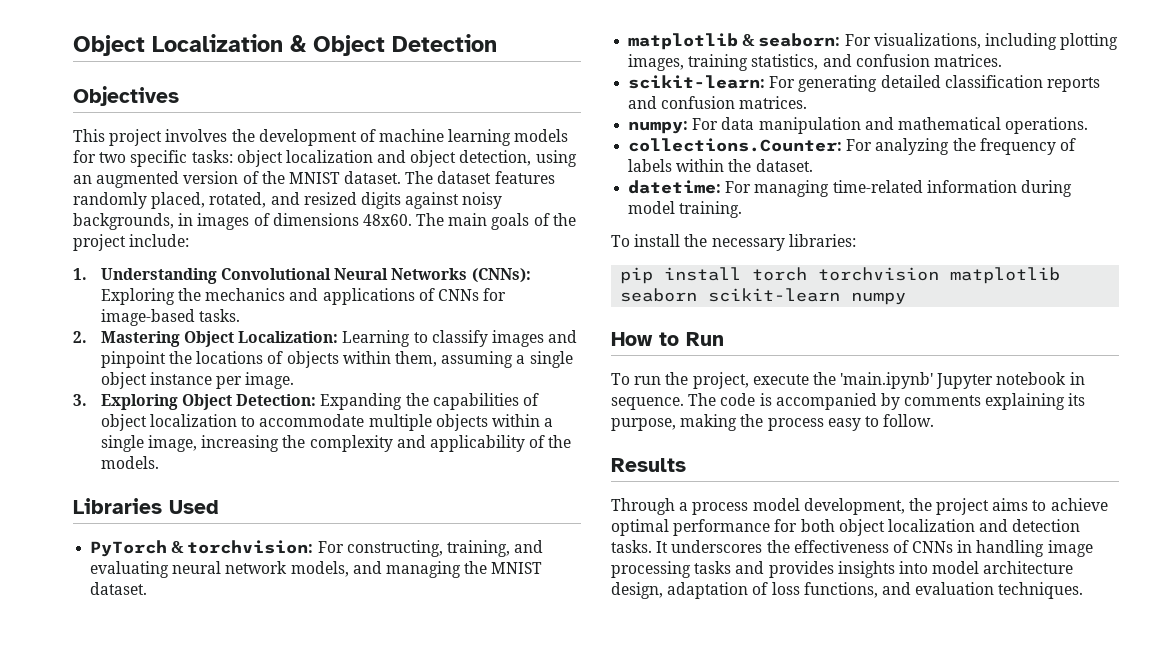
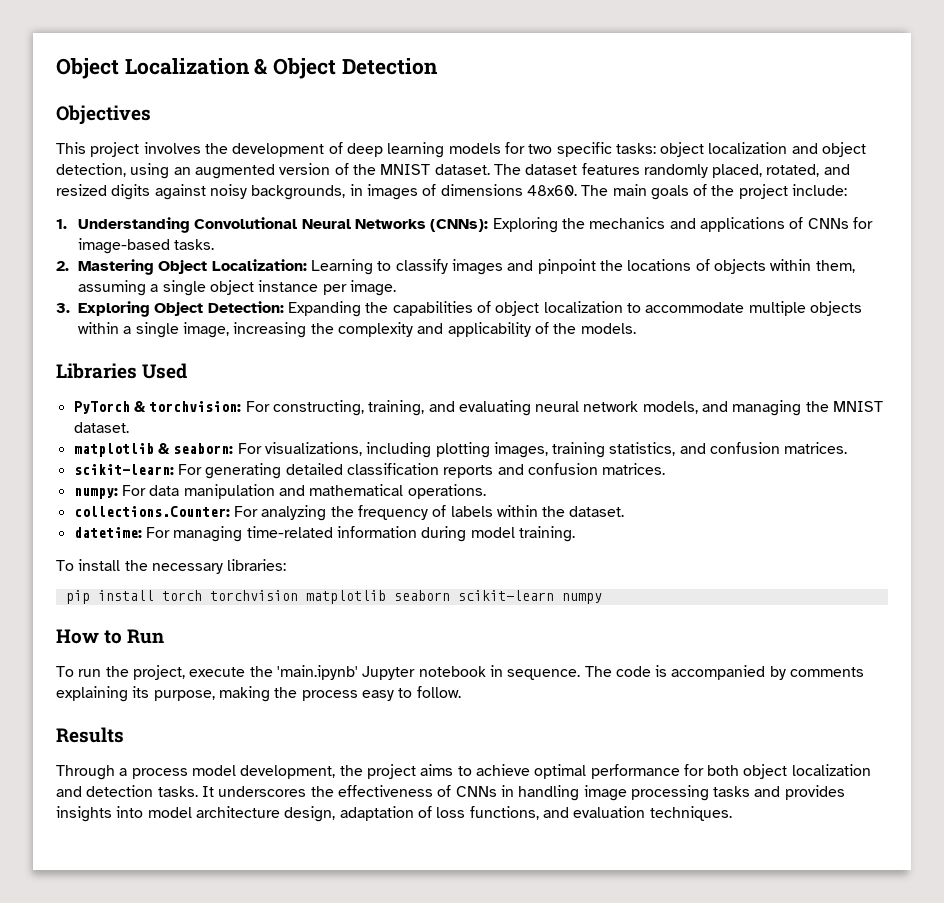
[379,129,445,142] machine -> [346,143,383,157] deep

